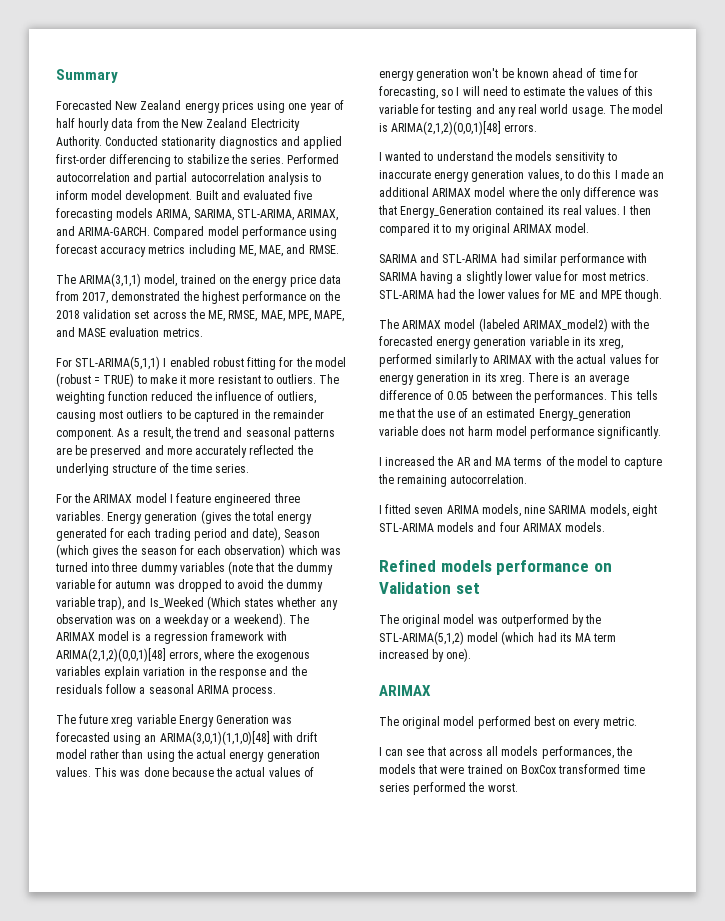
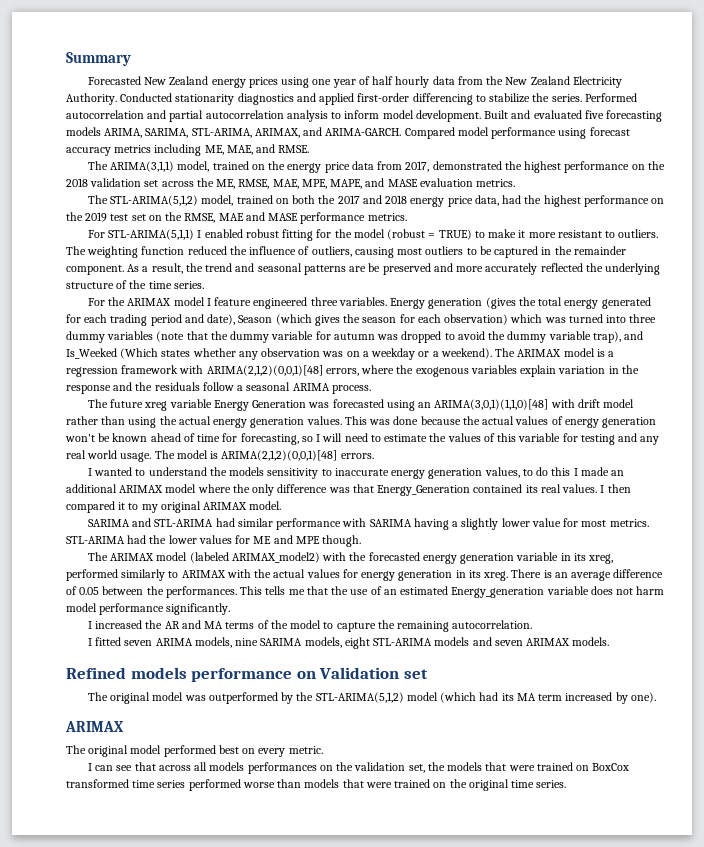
(203, 332) none -> [88,195,665,207] [66,212,407,224] // The STL-ARIMA(5,1,2) model, trained on both the 2017 and 2018 energy price data, had the highest performance on the 2019 test set on the RMSE, MAE and MASE performance metrics.
[499,522,520,532] four -> [494,640,523,646] seven
[541,746,614,759] performances, -> [247,762,425,774] performances on the validation set,
[468,782,518,792] the worst. -> [242,779,567,791] worse than models that were trained on the original time series.

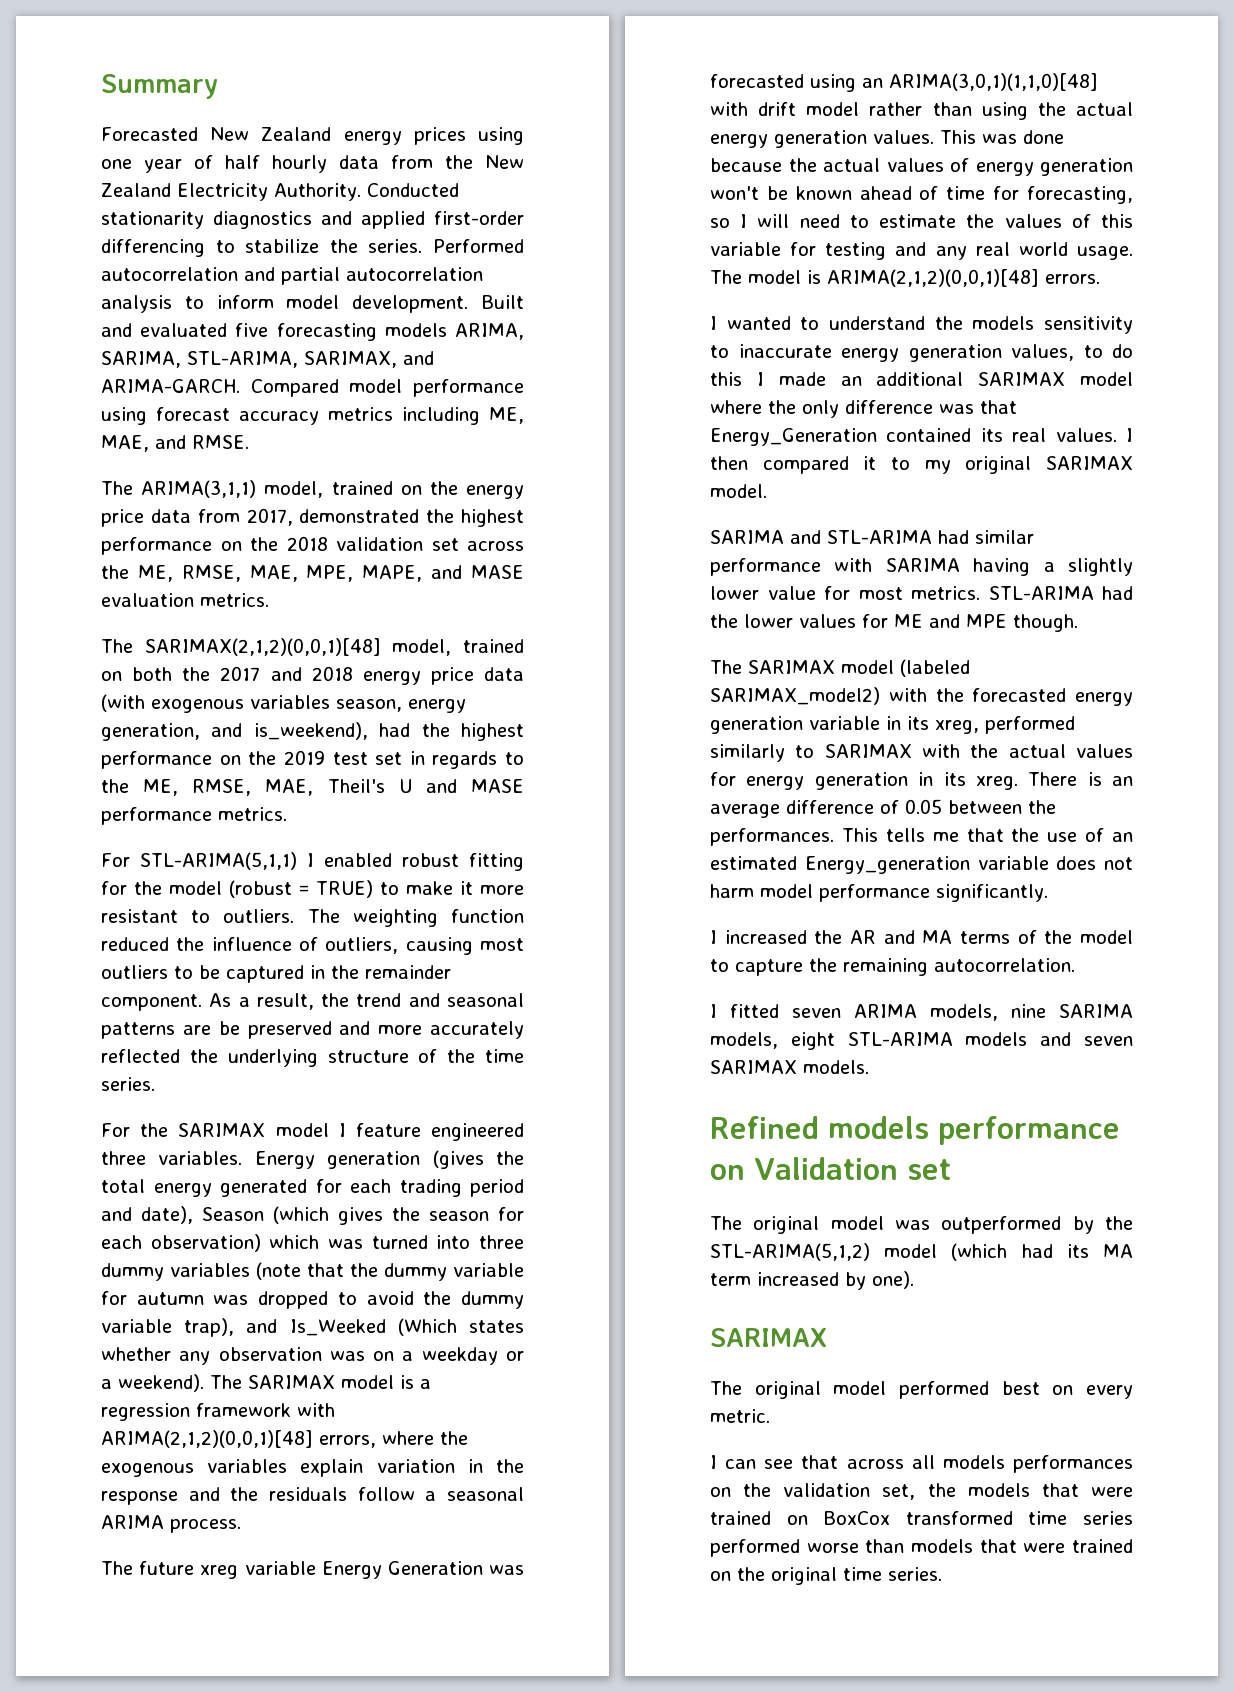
[254,128,300,138] ARIMAX, -> [303,351,397,368] SARIMAX,
[110,195,199,206] STL-ARIMA(5,1,2) -> [144,638,381,656] SARIMAX(2,1,2)(0,0,1)[48]
[474,195,499,206] data, -> [484,667,524,681] [101,694,466,713] [101,722,368,741] data (with exogenous variables season, energy generation, and is_weekend),
[148,212,244,223] on the RMSE, MAE -> [409,751,524,769] [101,779,412,796] in regards to the ME, RMSE, MAE, Theil's U
[127,298,172,306] ARIMAX -> [178,1123,266,1137] SARIMAX
[517,349,562,357] ARIMAX -> [248,1375,335,1389] SARIMAX
[119,485,164,493] ARIMAX -> [978,372,1066,386] SARIMAX
[203,502,248,510] ARIMAX -> [1046,456,1133,470] SARIMAX
[110,553,155,561] ARIMAX -> [748,660,835,674] SARIMAX
[231,552,320,563] ARIMAX_model2) -> [710,687,880,705] SARIMAX_model2)
[181,570,226,578] ARIMAX -> [824,744,912,758] SARIMAX
[526,638,571,646] ARIMAX -> [710,1060,797,1074] SARIMAX
[65,721,124,732] ARIMAX -> [710,1328,827,1347] SARIMAX

